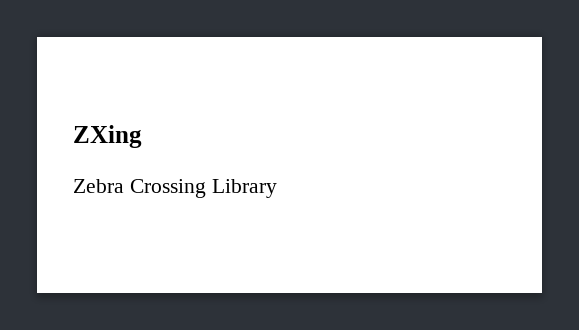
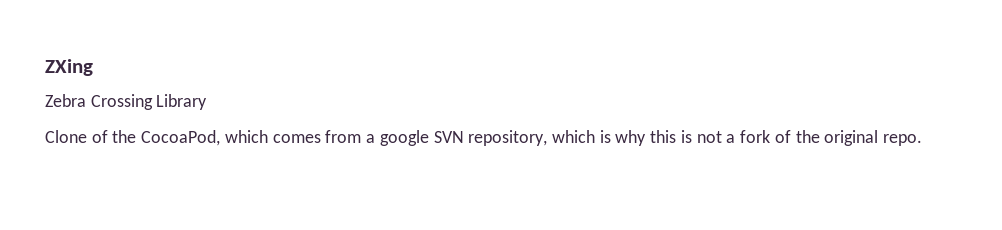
(277, 188) none -> [45,130,922,146] // Clone of the CocoaPod, which comes from a google SVN repository, which is why this is not a fork of the original repo.

